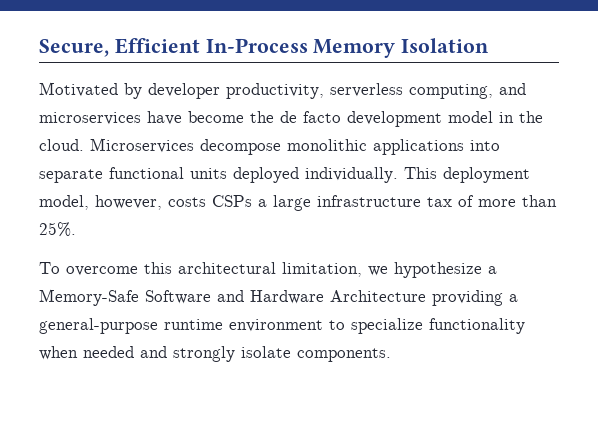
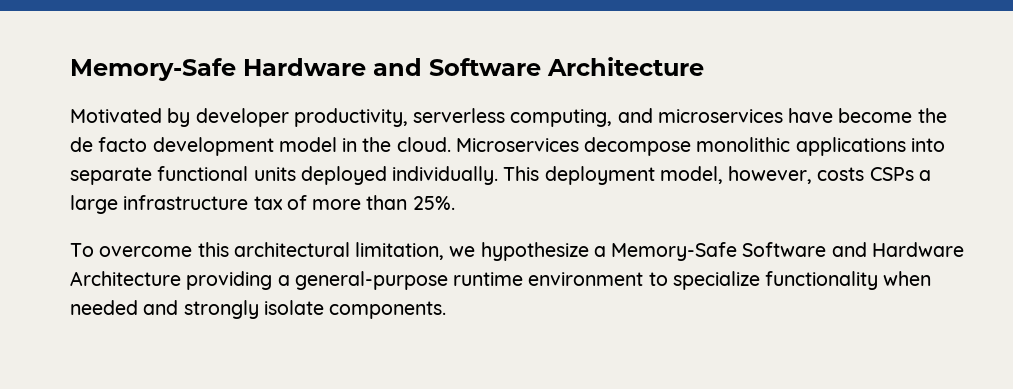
[39,38,490,58] Secure, Efficient In-Process Memory Isolation -> [70,57,704,81] Memory-Safe Hardware and Software Architecture

